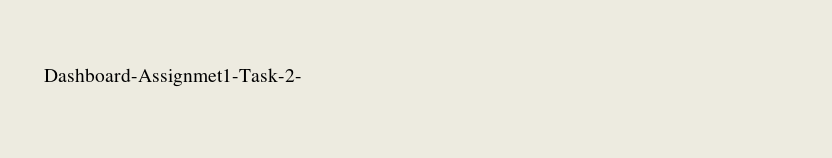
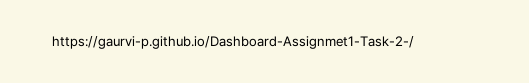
[44,68,302,87] Dashboard-Assignmet1-Task-2- -> [52,36,414,49] https://gaurvi-p.github.io/Dashboard-Assignmet1-Task-2-/

